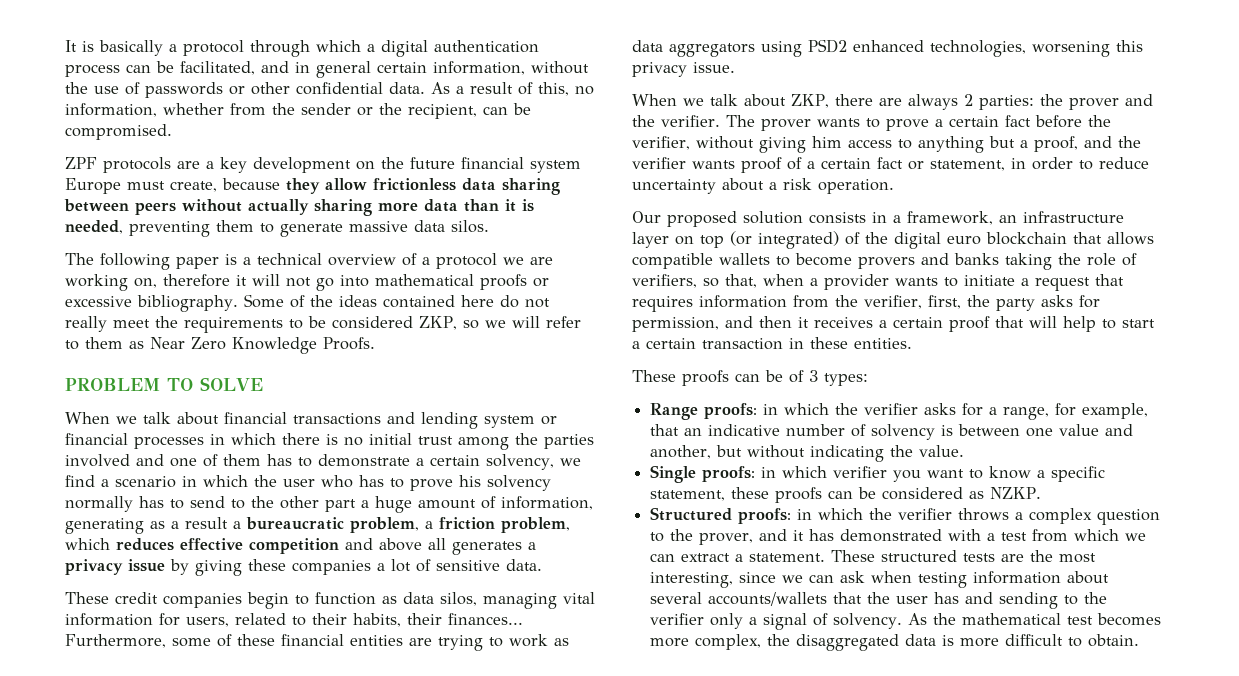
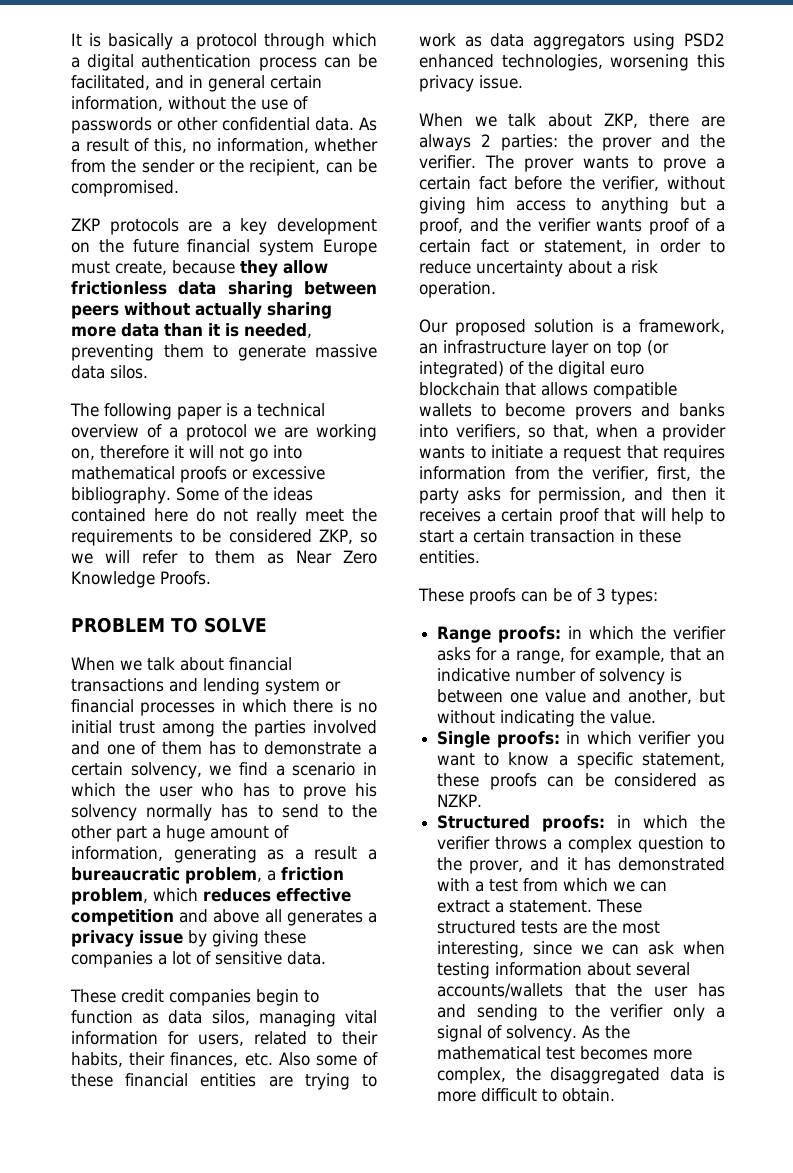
[65,157,97,169] ZPF -> [71,218,100,231] ZKP
[448,613,523,625] [65,634,166,648] finances... Furthermore, -> [170,1052,310,1067] finances, etc. Also
[809,212,887,224] consists in -> [602,319,614,333] is
[1005,253,1137,270] taking the role of -> [419,424,448,438] into

